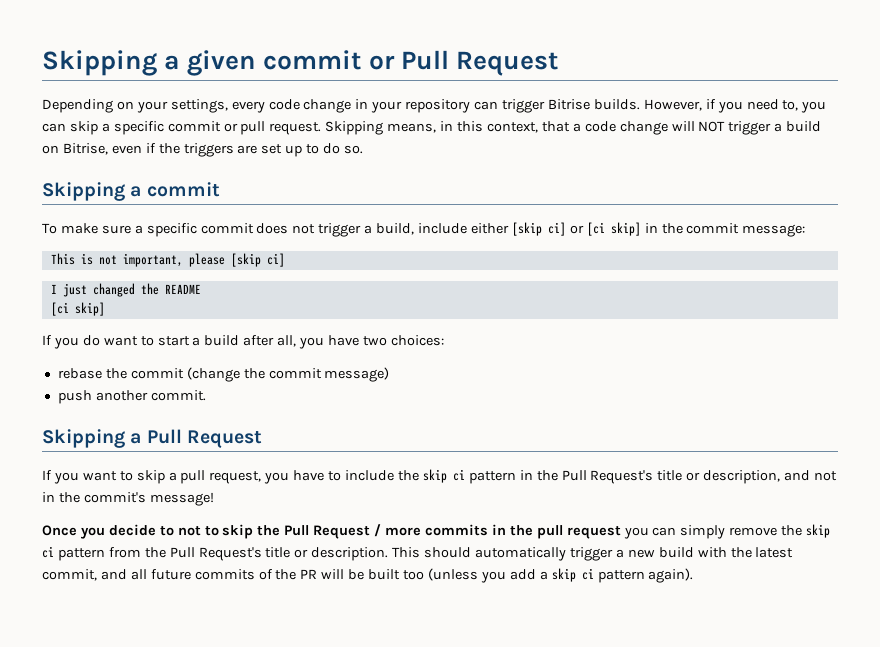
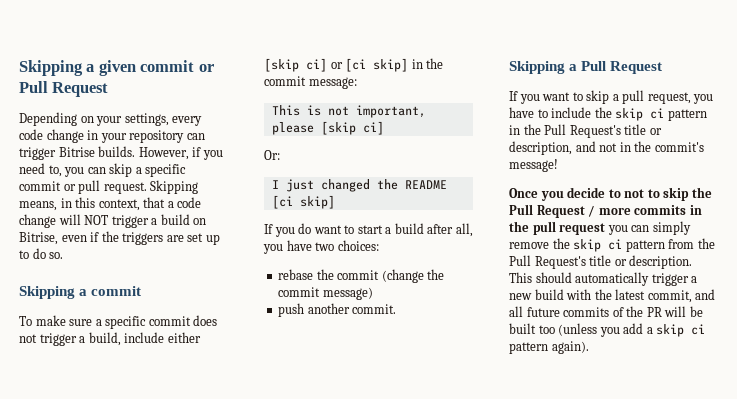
(285, 260) none -> [264,150,280,160] // Or:

